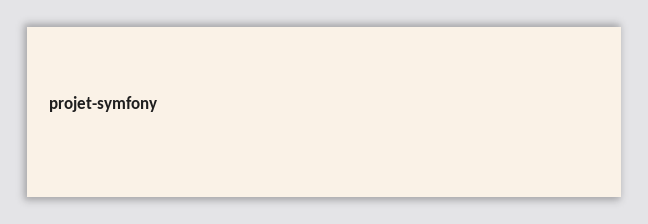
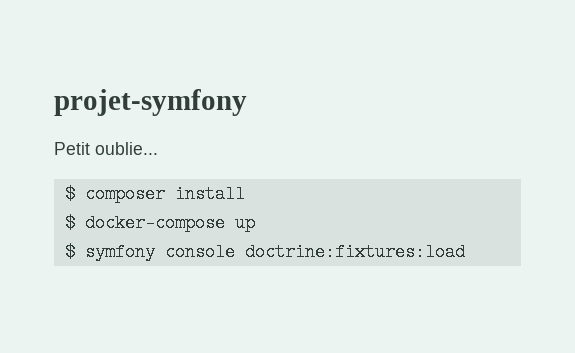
(157, 104) none -> [54,142,158,155] [64,185,245,203] [64,214,255,232] [64,243,465,261] // Petit oublie... // $ composer install // $ docker-compose up // $ symfony console doctrine:fixtures:load

